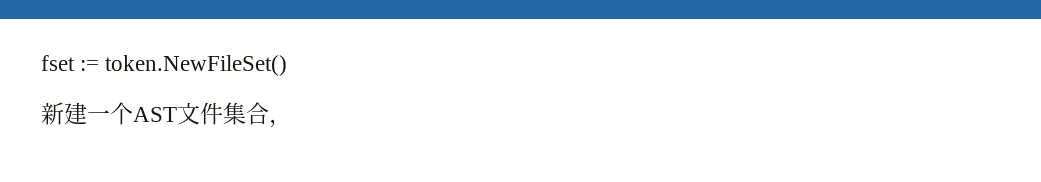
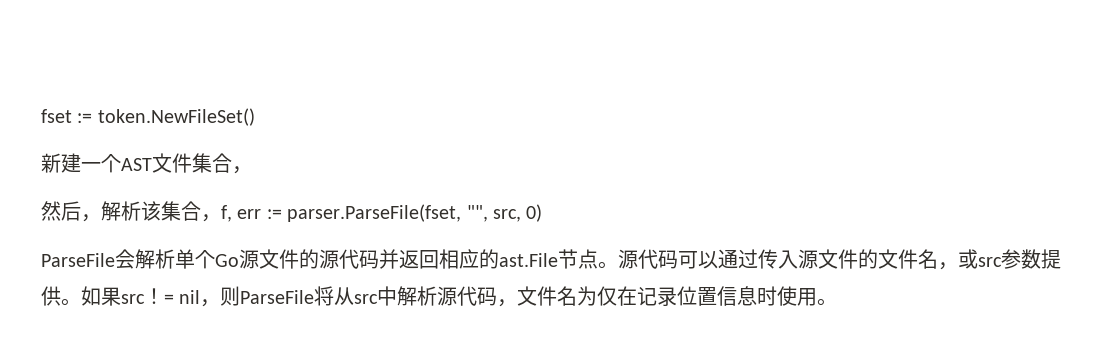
(292, 123) none -> [41,201,543,222] [41,249,1061,270] [41,286,838,307] // 然后，解析该集合，f, err := parser.ParseFile(fset, "", src, 0) // ParseFile会解析单个Go源文件的源代码并返回相应的ast.File节点。源代码可以通过传入源文件的文件名，或src参数提供。如果src！= nil，则ParseFile将从src中解析源代码，文件名为仅在记录位置信息时使用。

